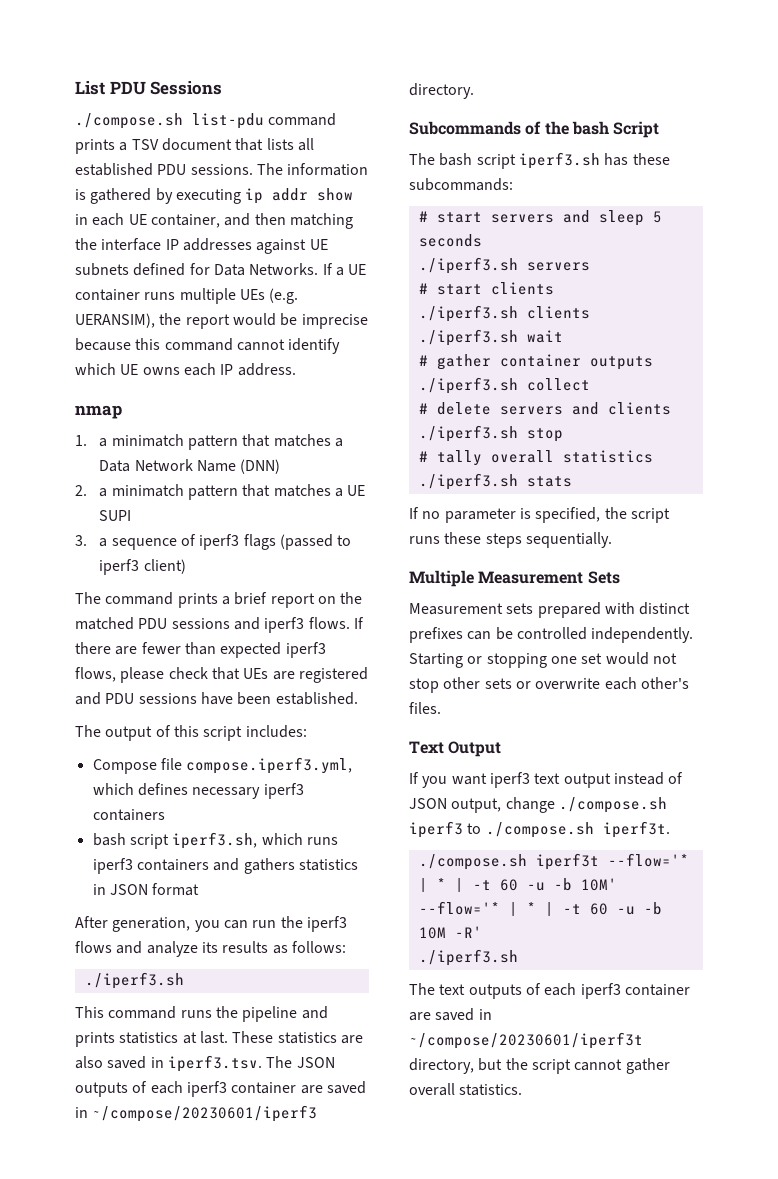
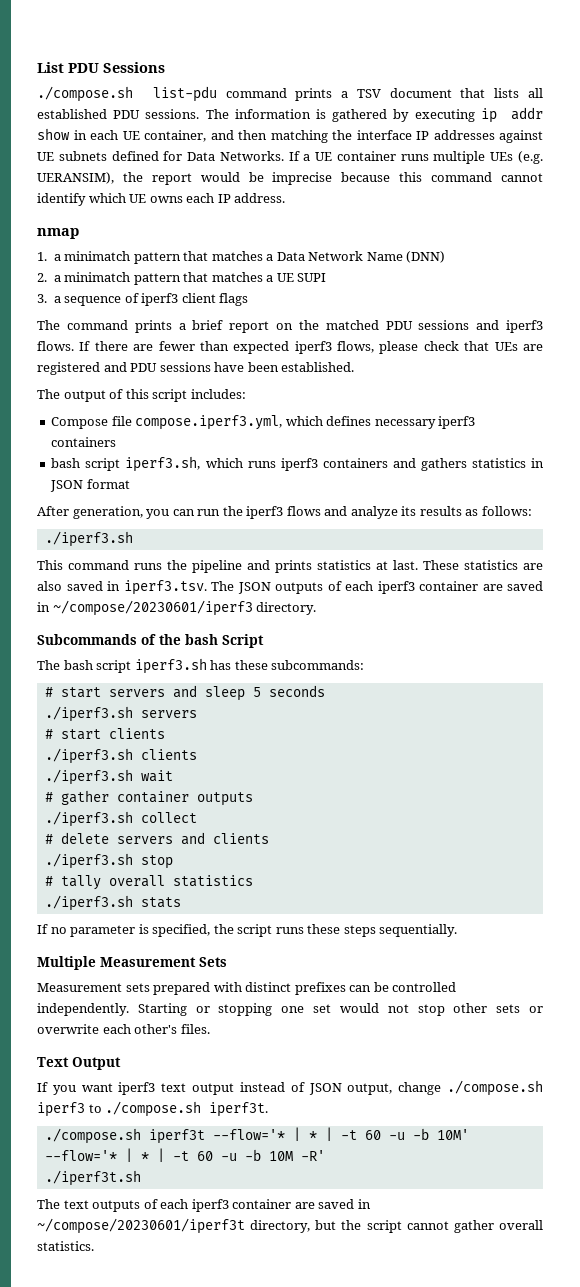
(240, 542) none -> [181,293,216,303] client
[279,534,352,550] [99,559,186,575] (passed to iperf3 client) -> (249, 299) none
[418,949,518,966] ./iperf3.sh -> [44,1170,141,1186] ./iperf3t.sh

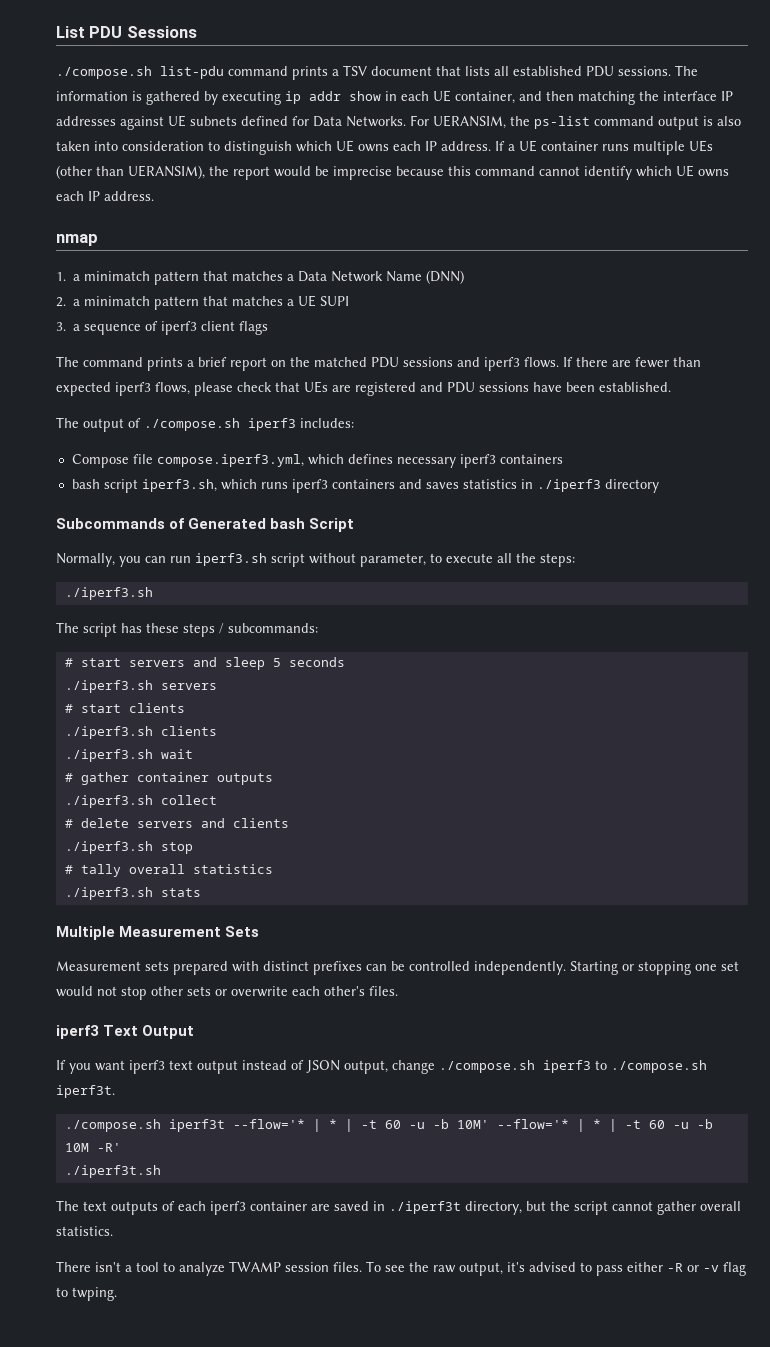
(284, 156) none -> [410,115,741,130] [56,140,491,155] For UERANSIM, the ps-list command output is also taken into consideration to distinguish which UE owns each IP address.
[518,151,543,164] (e.g. -> [56,165,124,179] (other than
[125,389,188,402] this script -> [144,418,296,431] ./compose.sh iperf3
[420,458,467,471] gathers -> [425,482,459,489] saves
[50,479,130,492] [37,506,532,519] [44,531,133,547] [37,560,543,573] [37,580,543,595] [37,600,317,616] [37,634,264,648] [37,658,268,674] JSON format // After generation, you can run the iperf3 flows and analyze its results as follows: // ./iperf3.sh // This command runs the pipeline and prints statistics at last. These statistics are also saved in iperf3.tsv. The JSON outputs of each iperf3 container are saved in ~/compose/20230601/iperf3 directory. // Subcommands of the bash Script // The bash script iperf3.sh has these -> [536,479,659,493] [56,518,355,532] [56,553,575,567] [64,587,153,600] [56,622,224,637] ./iperf3 directory // Subcommands of Generated bash Script // Normally, you can run iperf3.sh script without parameter, to execute all the steps: // ./iperf3.sh // The script has these steps /
[37,924,458,937] // If no parameter is specified, the script runs these steps sequentially. -> (201, 892) none
(210, 1029) none -> [56,1025,99,1039] iperf3
[37,1218,245,1234] ~/compose/20230601/iperf3t -> [389,1201,461,1214] ./iperf3t
(94, 1246) none -> [56,1261,746,1276] [56,1287,117,1301] // There isn't a tool to analyze TWAMP session files. To see the raw output, it's advised to pass either -R or -v flag to twping.

